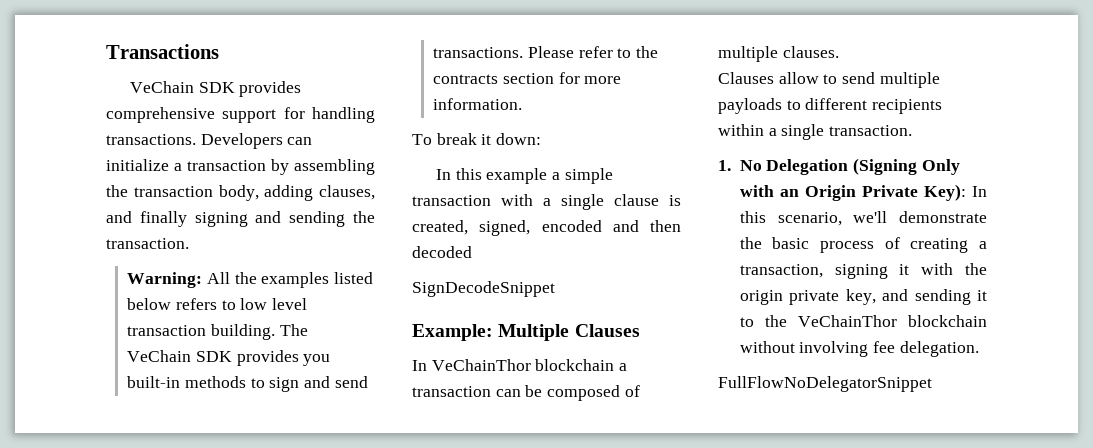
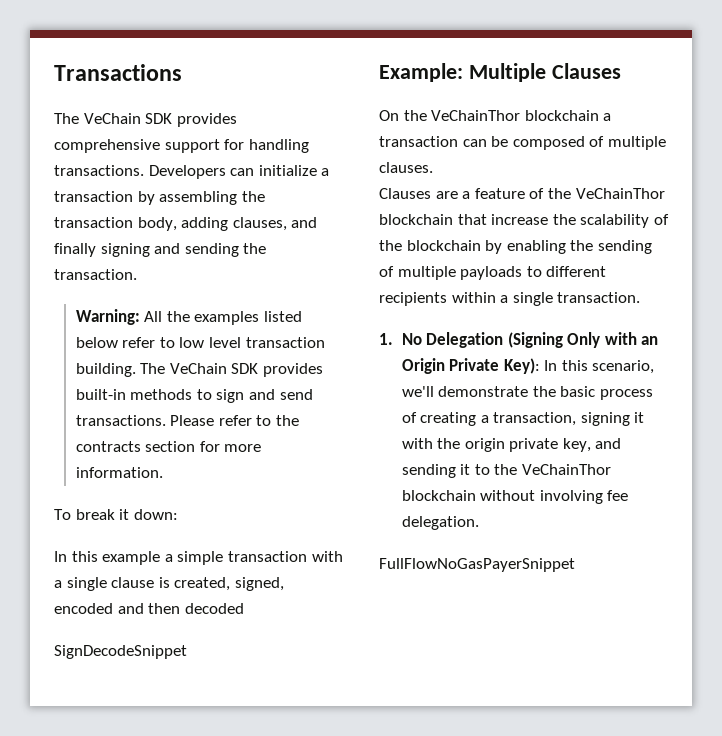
(219, 51) none -> [54,113,79,124] The
[175,298,217,310] refers -> [122,337,156,348] refer
[303,354,331,366] you -> (324, 370) none
[412,360,427,371] In -> [379,110,427,121] On the
[778,72,876,84] allow to send -> [435,188,665,199] [379,214,669,228] [379,240,652,254] [379,266,394,277] are a feature of the VeChainThor blockchain that increase the scalability of the blockchain by enabling the sending of
[718,376,932,392] FullFlowNoDelegatorSnippet -> [379,558,575,572] FullFlowNoGasPayerSnippet

